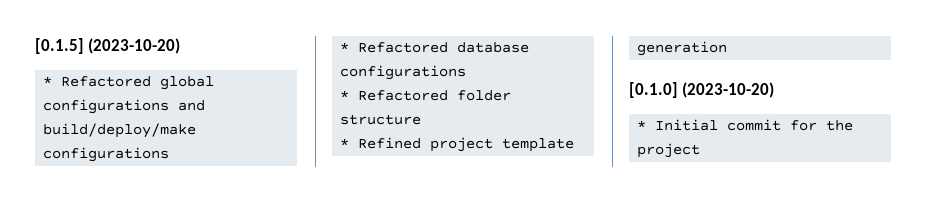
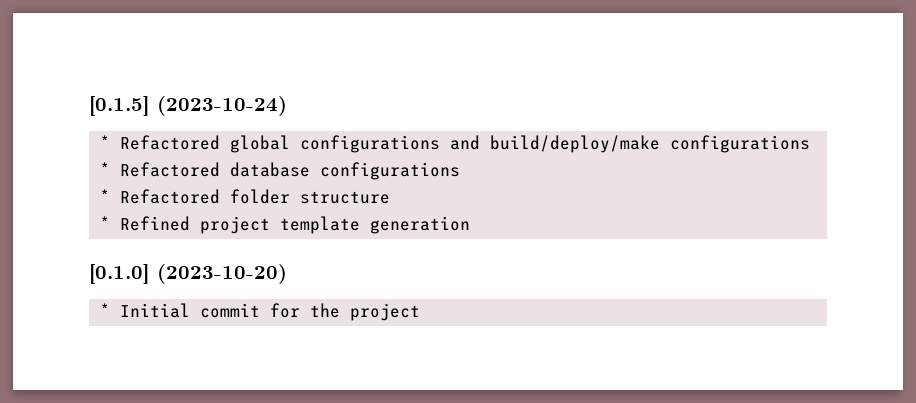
[88,38,181,54] (2023-10-20) -> [157,96,287,116] (2023-10-24)

